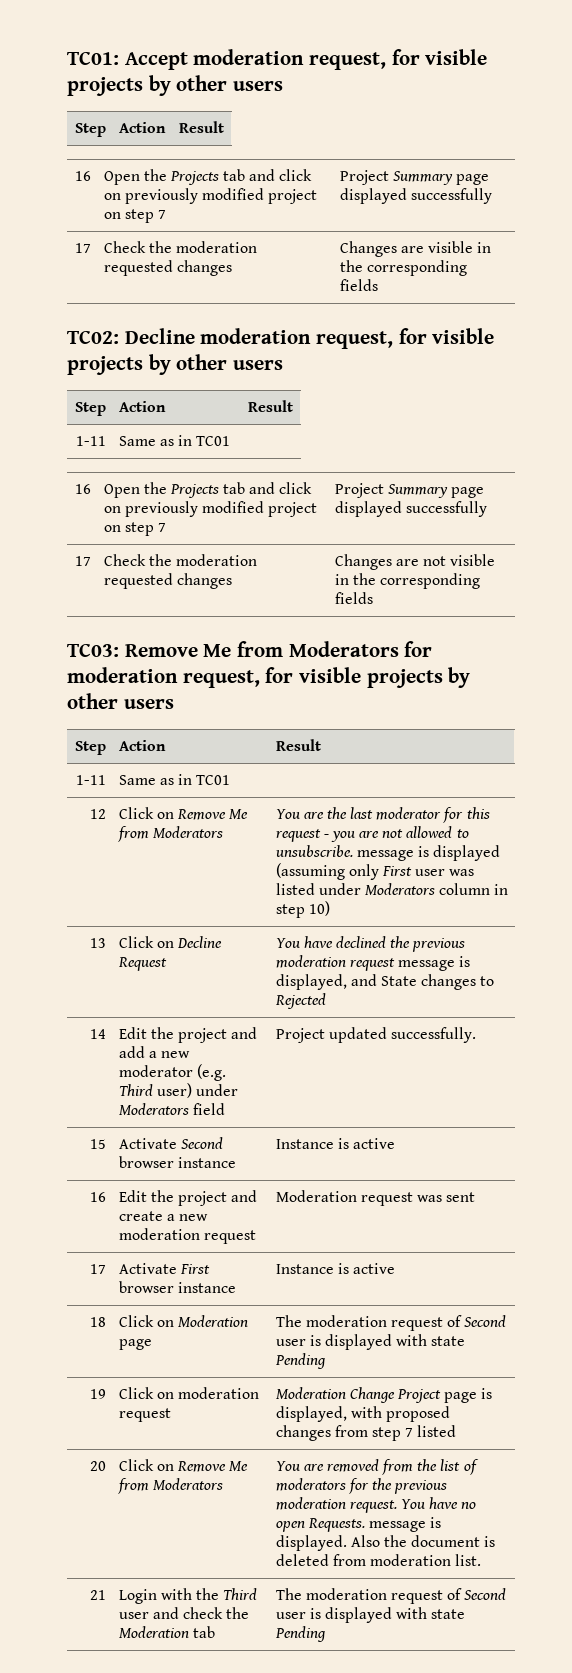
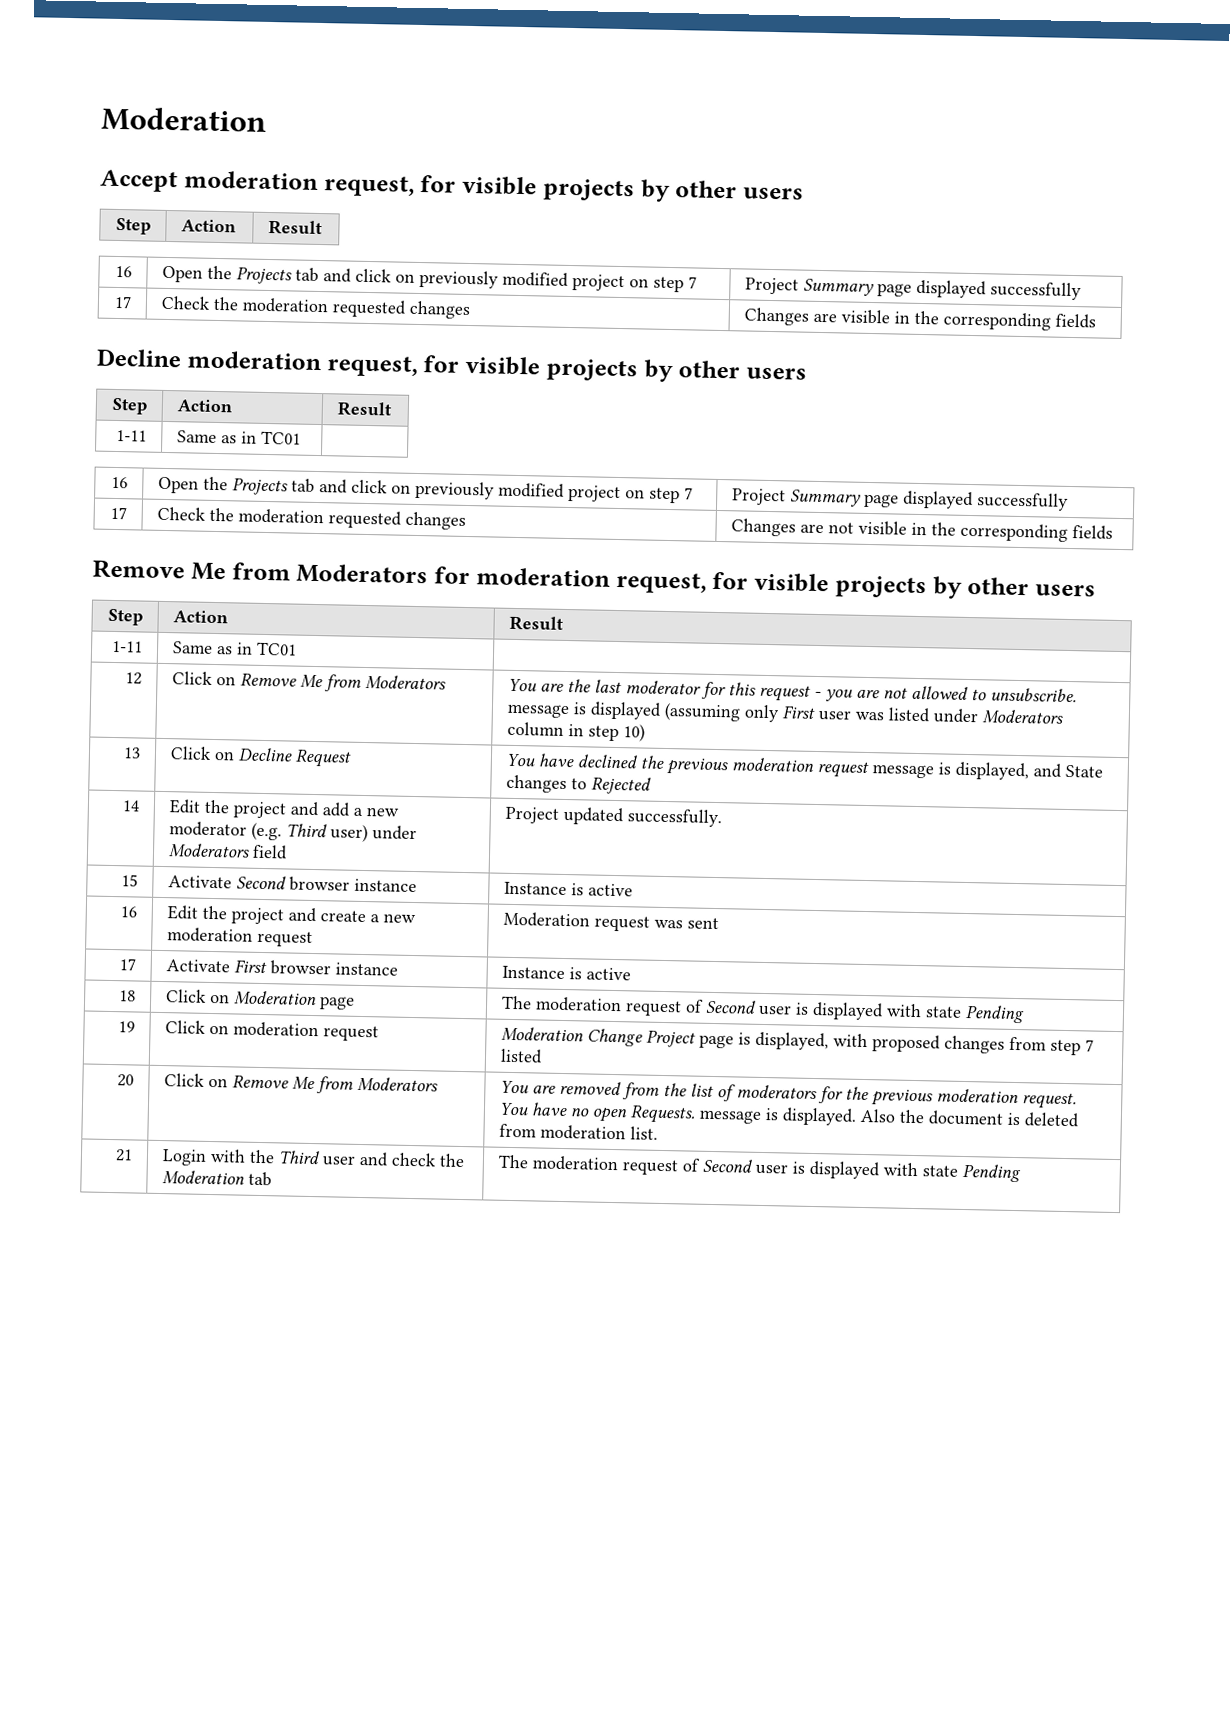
[67,52,119,65] TC01: -> [101,106,267,133] Moderation //
[67,331,119,344] TC02: -> (1096, 321) none
[67,644,119,657] TC03: -> (1113, 532) none

